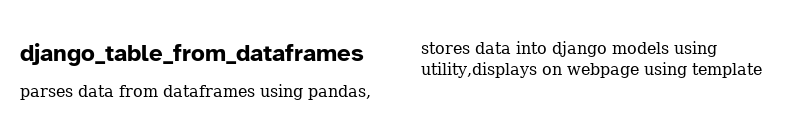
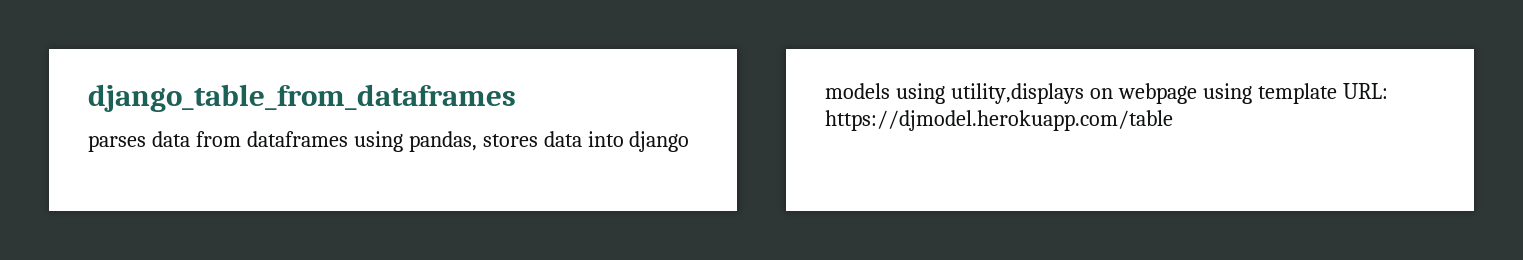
(762, 70) none -> [1342,83,1388,99] [825,110,1173,131] URL: https://djmodel.herokuapp.com/table

